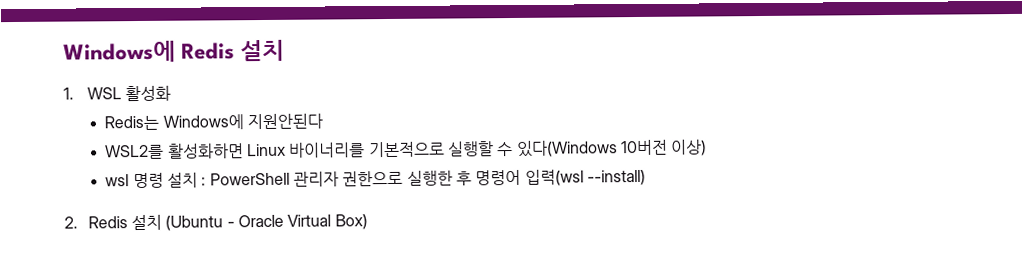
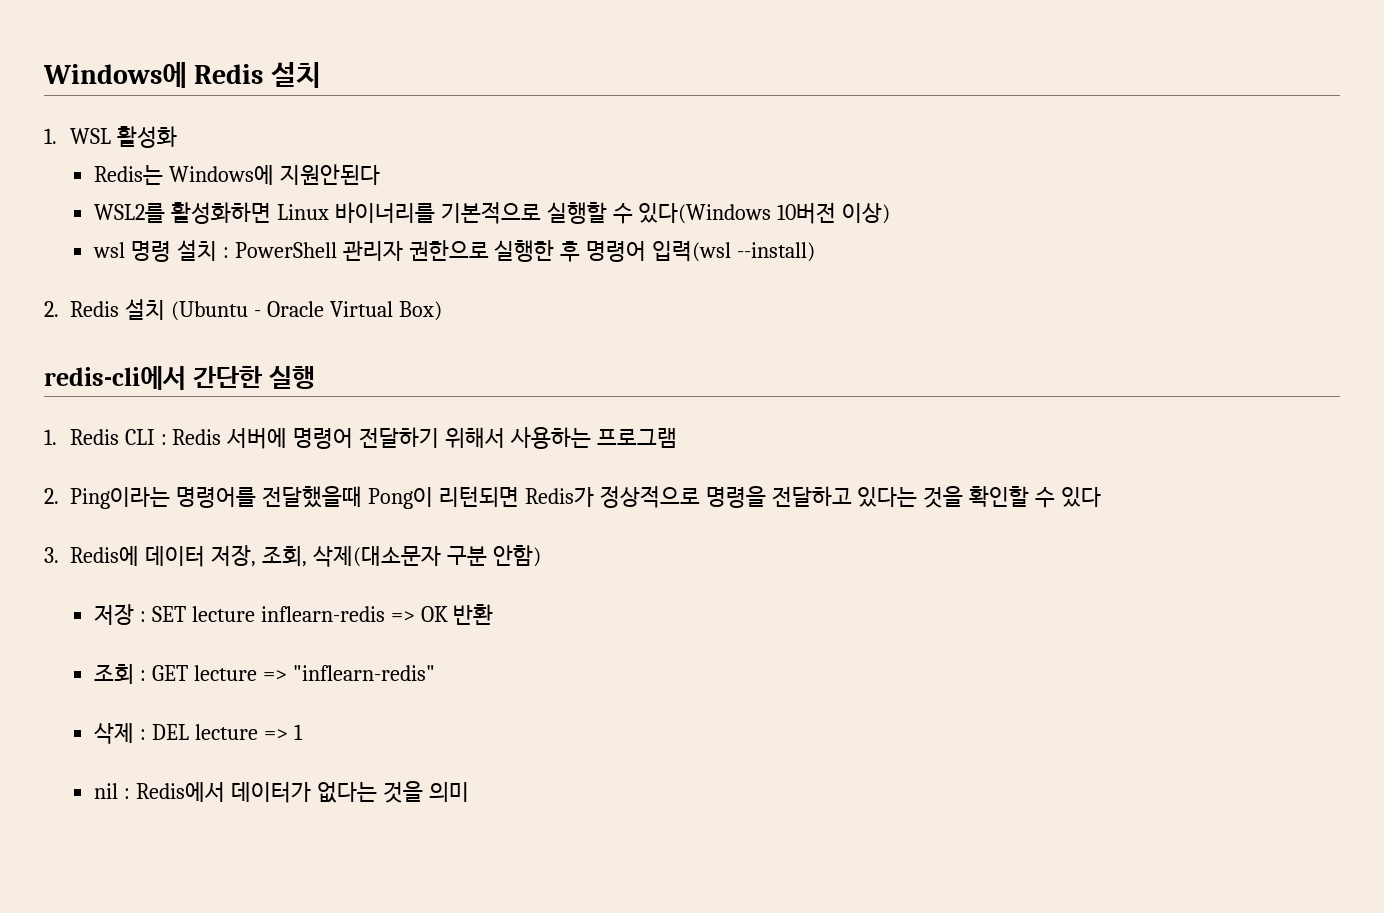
(368, 222) none -> [44,366,315,390] [44,427,678,449] [44,486,1102,509] [44,545,541,567] [93,604,494,625] [93,664,435,685] [93,723,303,744] [93,781,469,803] // redis-cli에서 간단한 실행 // 1. Redis CLI : Redis 서버에 명령어 전달하기 위해서 사용하는 프로그램 // 2. Ping이라는 명령어를 전달했을때 Pong이 리턴되면 Redis가 정상적으로 명령을 전달하고 있다는 것을 확인할 수 있다 // 3. Redis에 데이터 저장, 조회, 삭제(대소문자 구분 안함) // 저장 : SET lecture inflearn-redis => OK 반환 // 조회 : GET lecture => "inflearn-redis" // 삭제 : DEL lecture => 1 // nil : Redis에서 데이터가 없다는 것을 의미

